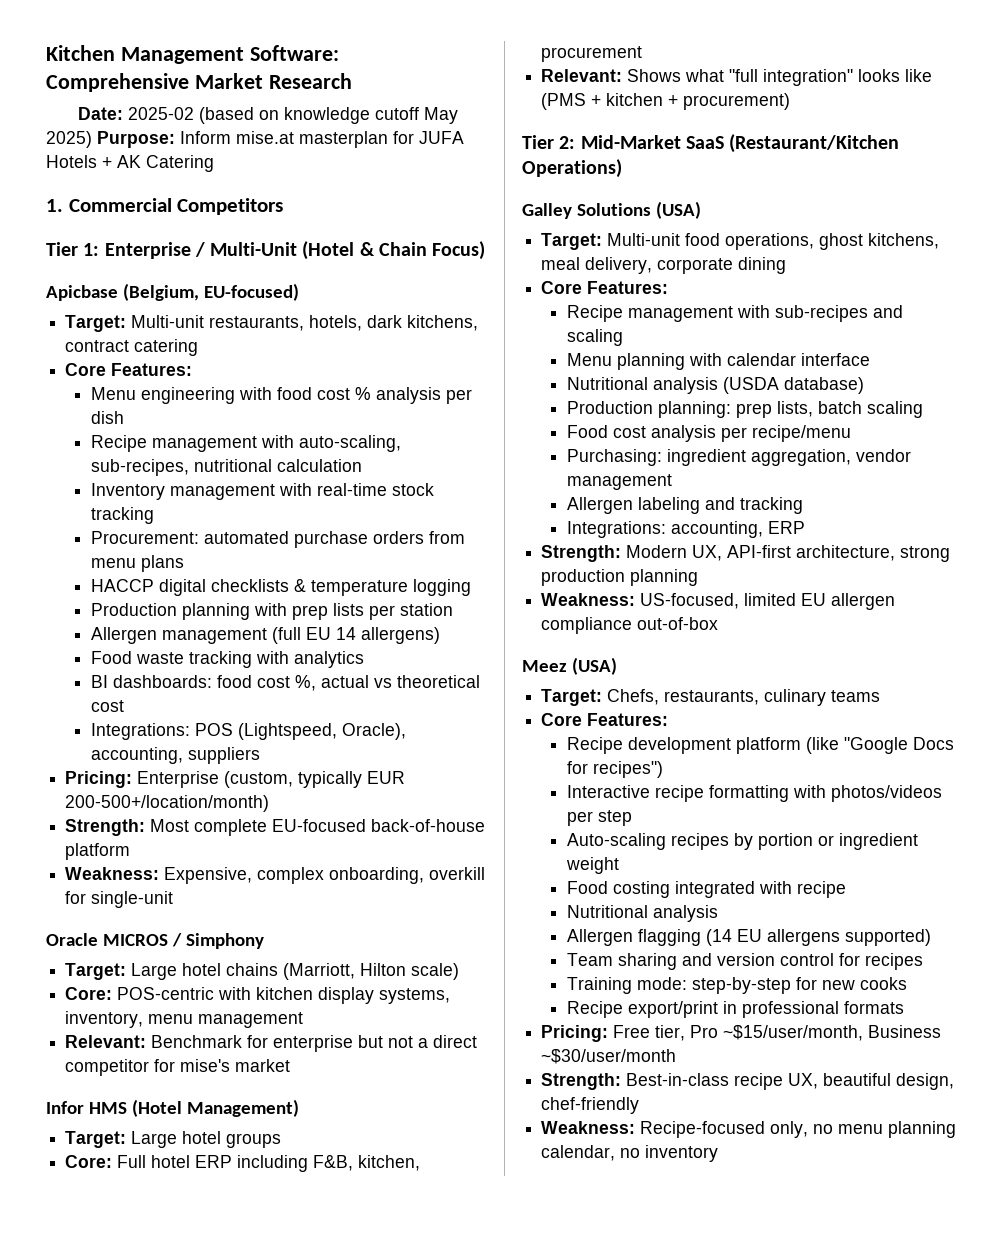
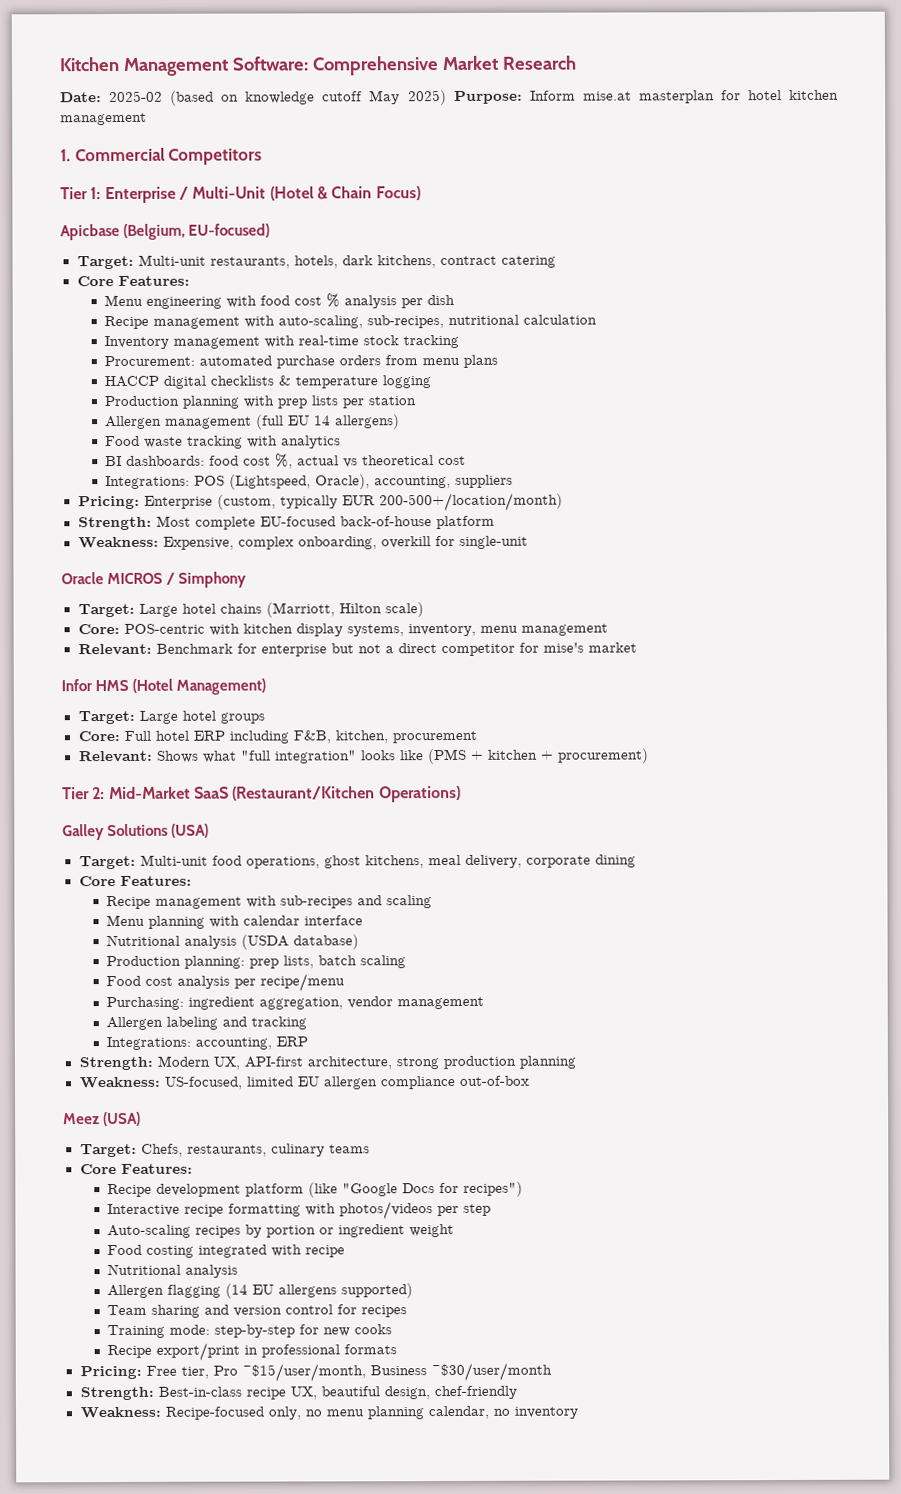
[419,131,464,144] [46,155,214,172] JUFA Hotels + AK Catering -> [747,89,839,101] [60,112,147,126] hotel kitchen management

